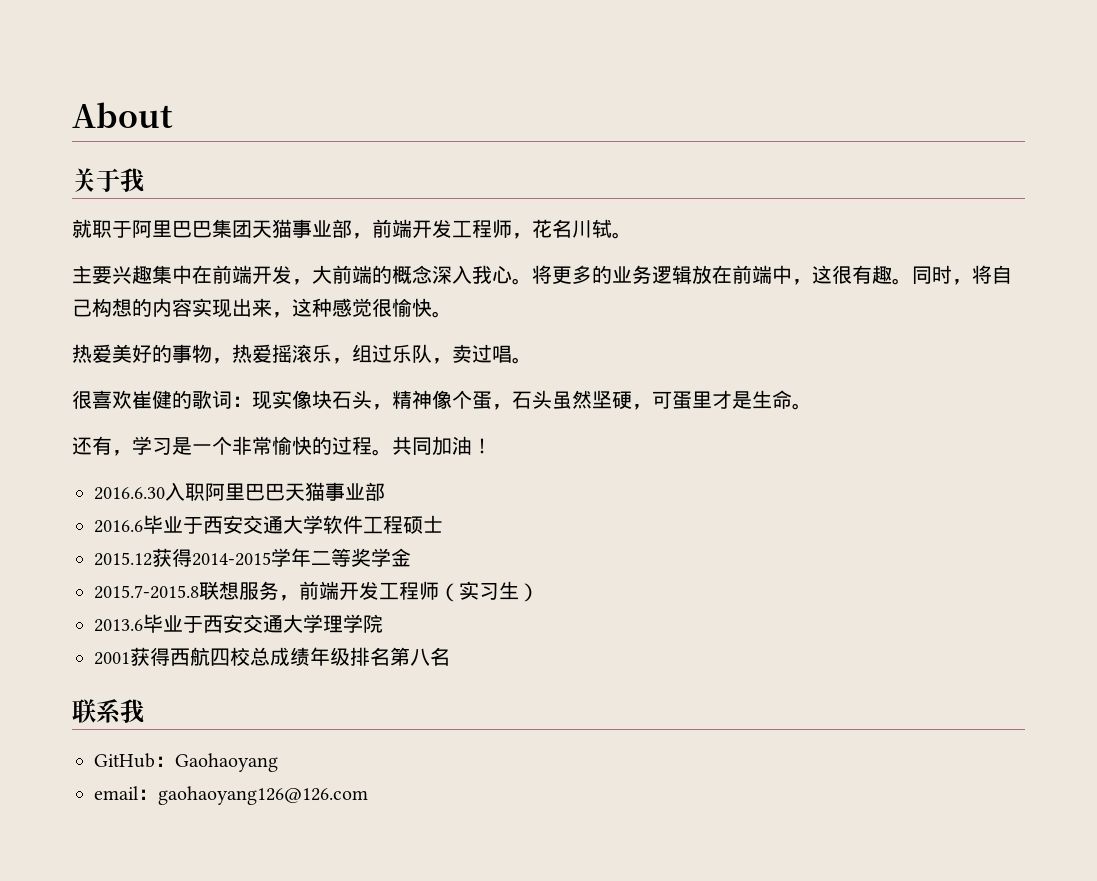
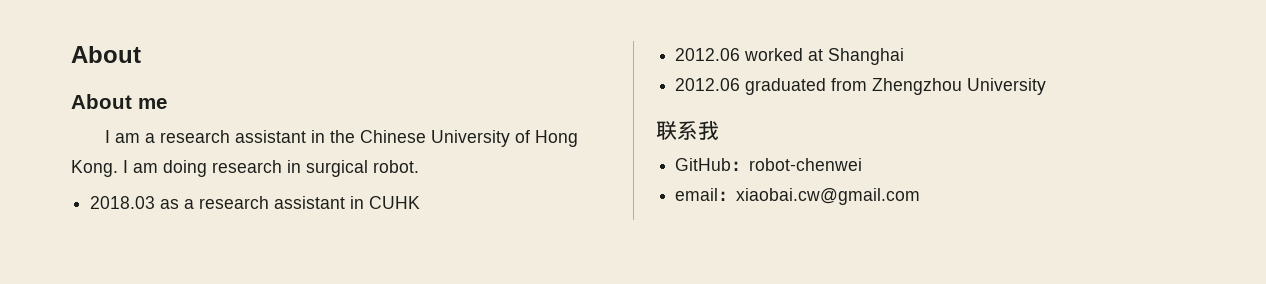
[72,168,144,192] [72,219,632,239] [72,265,1012,285] [72,298,452,318] [72,344,532,364] [72,390,812,410] [72,436,492,456] [94,482,385,501] [94,515,443,534] [94,548,411,567] [94,581,539,602] [94,614,383,633] [94,647,450,666] 关于我 // 就职于阿里巴巴集团天猫事业部，前端开发工程师，花名川轼。 // 主要兴趣集中在前端开发，大前端的概念深入我心。将更多的业务逻辑放在前端中，这很有趣。同时，将自己构想的内容实现出来，这种感觉很愉快。 // 热爱美好的事物，热爱摇滚乐，组过乐队，卖过唱。 // 很喜欢崔健的歌词：现实像块石头，精神像个蛋，石头虽然坚硬，可蛋里才是生命。 // 还有，学习是一个非常愉快的过程。共同加油！ // 2016.6.30入职阿里巴巴天猫事业部 // 2016.6毕业于西安交通大学软件工程硕士 // 2015.12获得2014-2015学年二等奖学金 // 2015.7-2015.8联想服务，前端开发工程师（实习生） // 2013.6毕业于西安交通大学理学院 // 2001获得西航四校总成绩年级排名第八名 -> [71,94,167,109] [105,130,579,147] [71,160,419,177] [90,196,421,209] [675,48,905,65] [675,78,1047,95] About me // I am a research assistant in the Chinese University of Hong Kong. I am doing research in surgical robot. // 2018.03 as a research assistant in CUHK // 2012.06 worked at Shanghai // 2012.06 graduated from Zhengzhou University
[175,753,278,772] Gaohaoyang -> [749,158,863,171] robot-chenwei
[158,786,368,805] gaohaoyang126@126.com -> [736,188,921,205] xiaobai.cw@gmail.com

